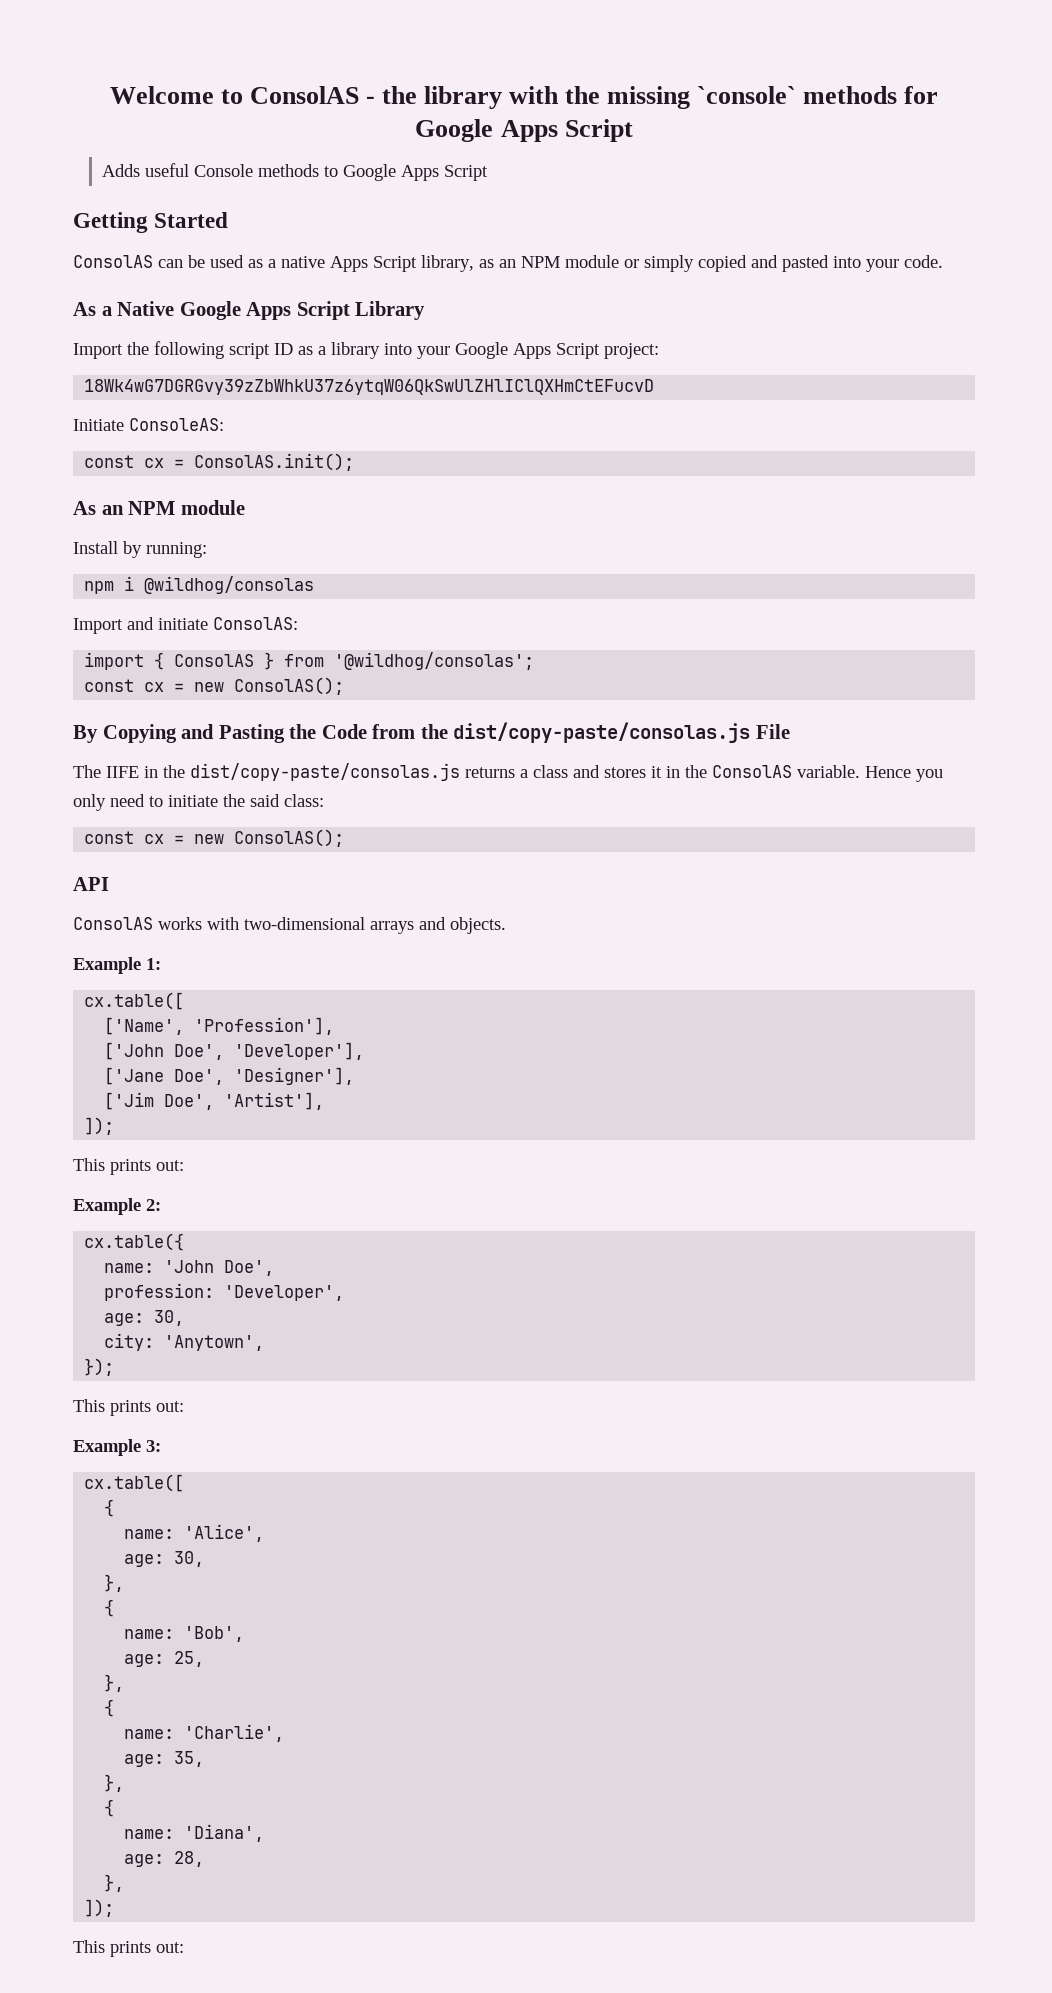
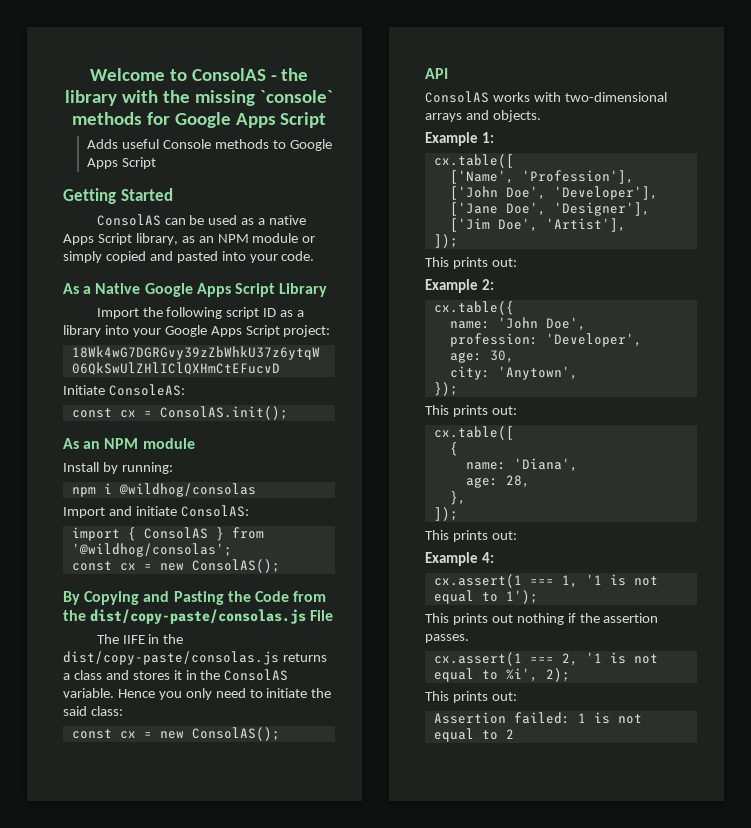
[73,1439,161,1456] // Example 3: -> (517, 410) none
[124,1524,265,1542] [124,1551,205,1567] [104,1574,125,1592] [104,1599,115,1617] [124,1626,245,1642] [124,1651,205,1667] [104,1674,125,1692] [104,1699,115,1717] [124,1724,285,1742] [124,1751,205,1767] [104,1774,125,1792] [104,1799,115,1817] // name: 'Alice', // age: 30, // }, // { // name: 'Bob', // age: 25, // }, // { // name: 'Charlie', // age: 35, // }, // { -> (458, 449) none
(184, 1947) none -> [425,552,494,566] [433,574,658,588] [433,590,538,604] [425,613,659,625] [425,634,469,643] [433,652,658,666] [433,668,570,682] [425,691,517,703] [433,712,642,724] [433,728,514,742] // Example 4: // cx.assert(1 === 1, '1 is not equal to 1'); // This prints out nothing if the assertion passes. // cx.assert(1 === 2, '1 is not equal to %i', 2); // This prints out: // Assertion failed: 1 is not equal to 2

